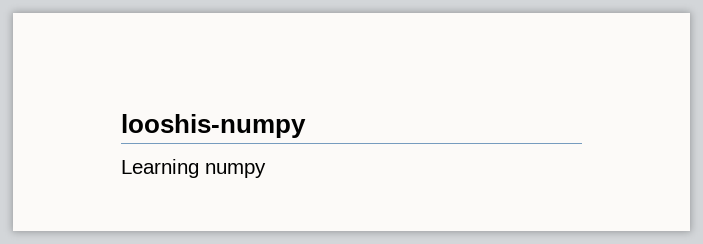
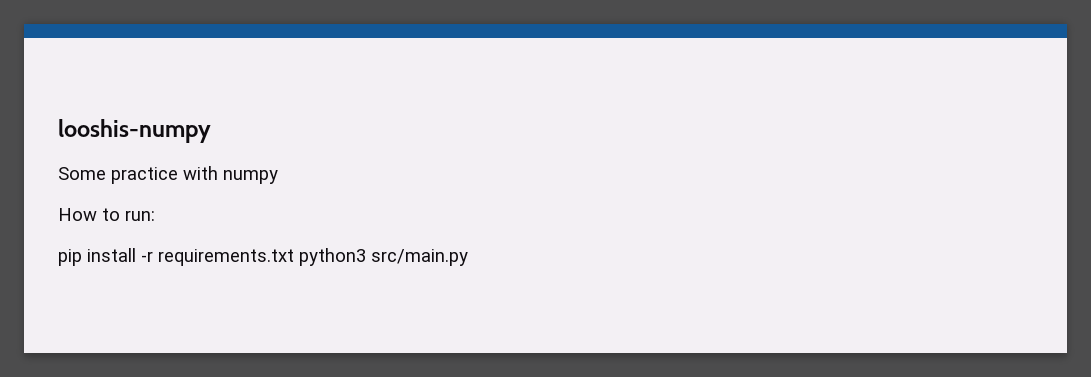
[121,159,266,178] Learning numpy -> [58,166,278,184] [58,208,155,221] [58,248,468,266] Some practice with numpy // How to run: // pip install -r requirements.txt python3 src/main.py

